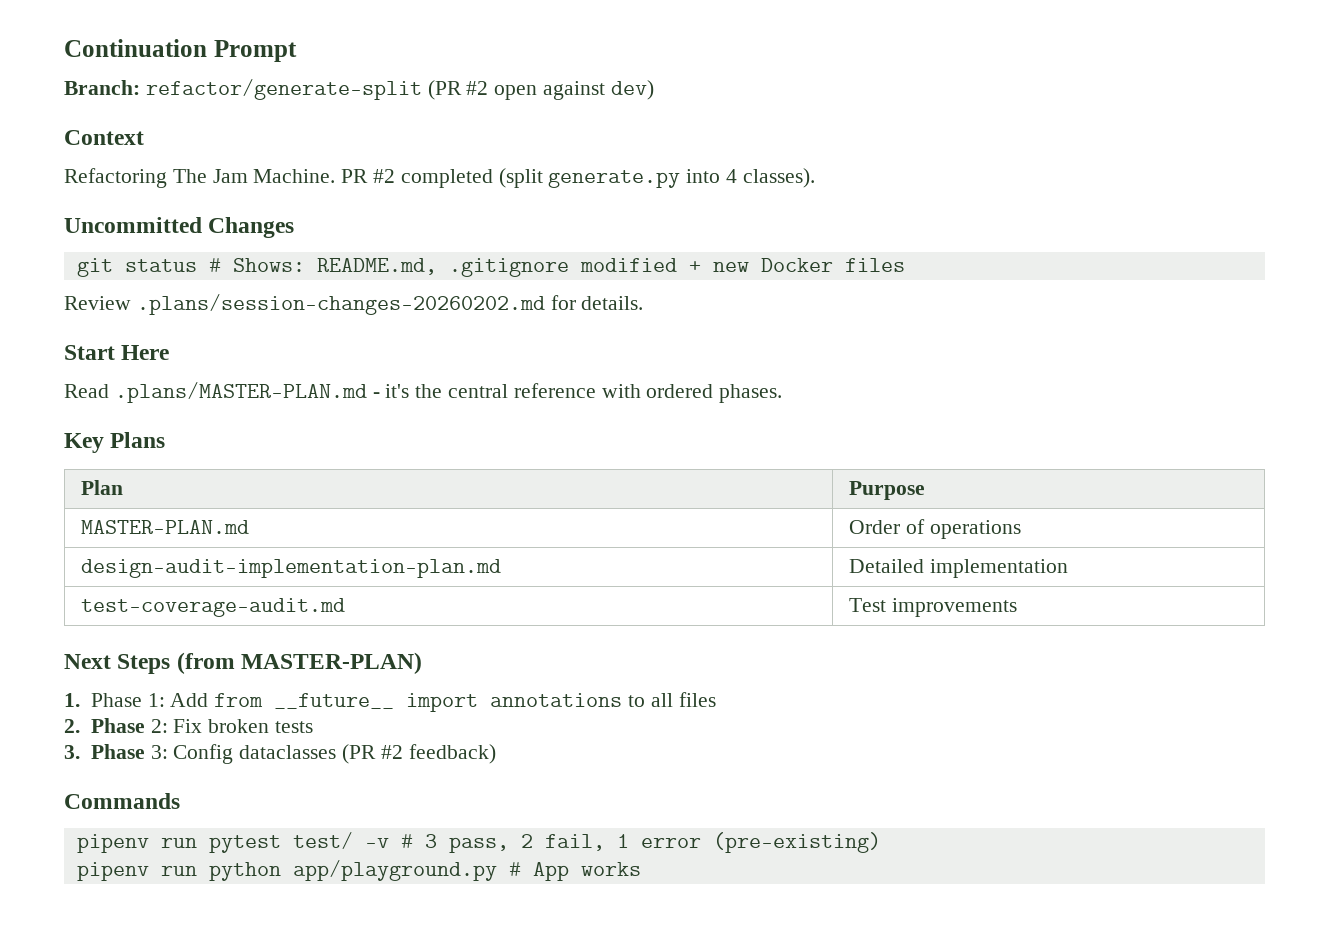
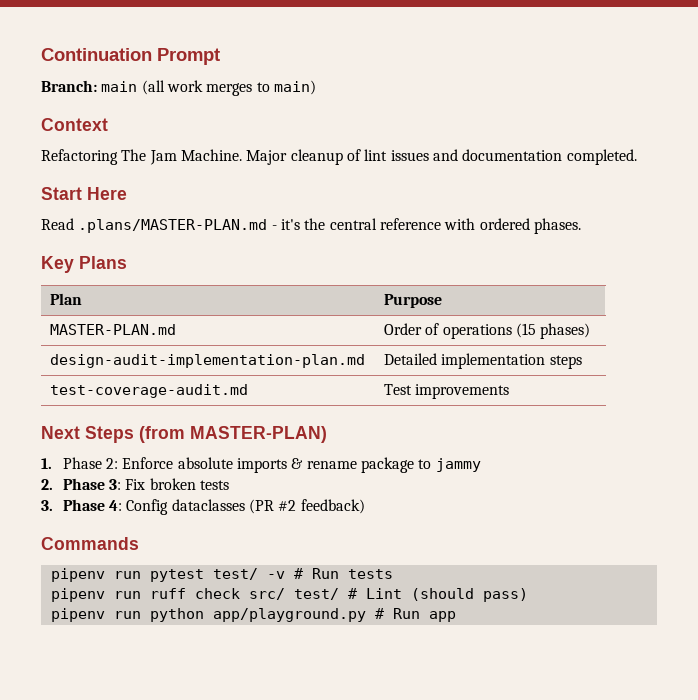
[145,79,654,100] refactor/generate-split (PR #2 open against dev) -> [101,80,316,96] main (all work merges to main)
[341,168,815,188] [64,217,295,238] [76,258,905,277] [64,294,644,315] PR #2 completed (split generate.py into 4 classes). // Uncommitted Changes // git status # Shows: README.md, .gitignore modified + new Docker files // Review .plans/session-changes-20260202.md for details. -> [246,149,637,165] Major cleanup of lint issues and documentation completed.
(1021, 529) none -> [515,323,591,339] (15 phases)
(1068, 568) none -> [549,355,582,369] steps
[147,692,716,712] 1: Add from __future__ import annotations to all files -> [106,457,481,473] 2: Enforce absolute imports & rename package to jammy
[150,719,168,733] 2: -> [109,479,122,490] 3:
[150,745,168,759] 3: -> [109,500,123,511] 4:
[424,832,881,853] 3 pass, 2 fail, 1 error (pre-existing) -> [311,568,393,579] [50,588,528,602] Run tests // pipenv run ruff check src/ test/ # Lint (should pass)
[532,862,641,881] App works -> [392,608,456,622] Run app

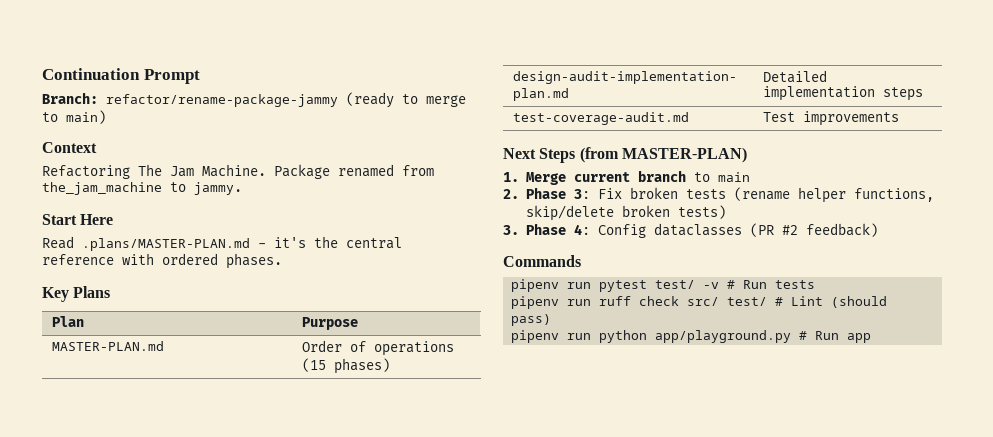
[101,80,253,96] main (all work merges -> [106,92,466,108] refactor/rename-package-jammy (ready to merge
[246,149,637,165] Major cleanup of lint issues and documentation completed. -> [274,164,434,179] [42,182,242,195] Package renamed from the_jam_machine to jammy.
[62,457,481,473] Phase 2: Enforce absolute imports & rename package to jammy -> [525,170,750,185] Merge current branch to main
(230, 485) none -> [733,187,934,203] [525,205,726,221] (rename helper functions, skip/delete broken tests)

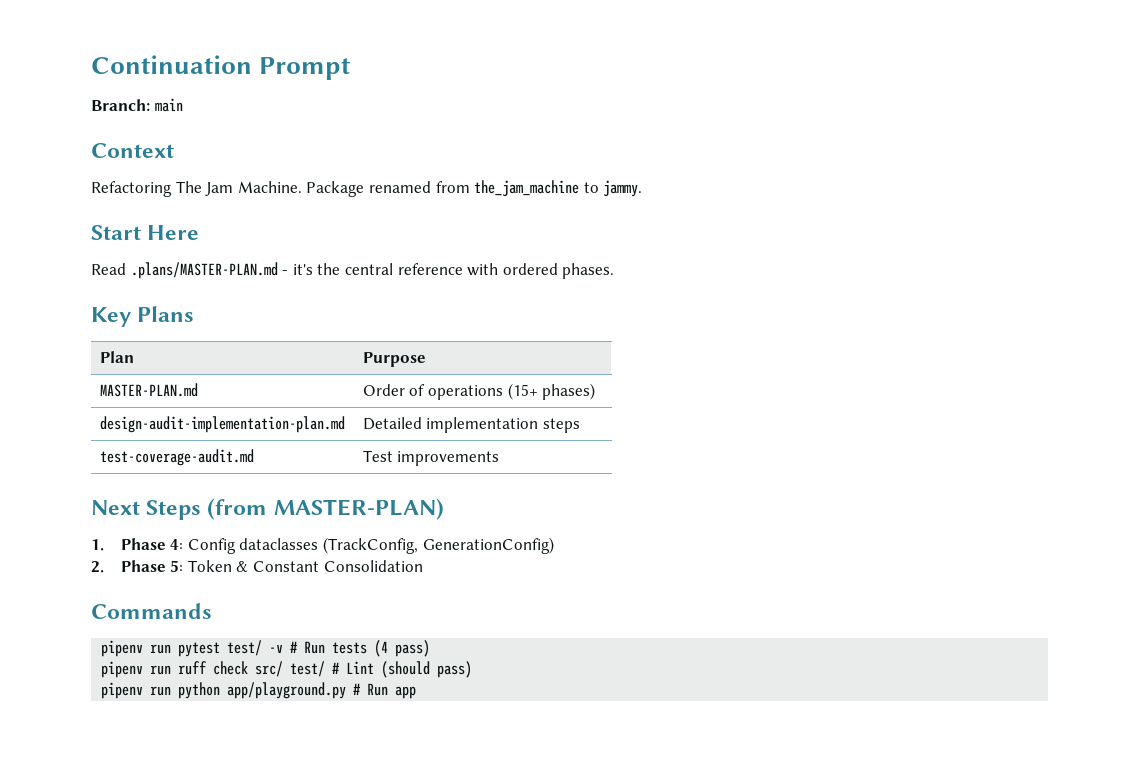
[106,92,466,108] [42,110,106,124] refactor/rename-package-jammy (ready to merge to main) -> [154,98,183,112] main
[301,358,326,372] (15 -> [507,383,538,400] (15+
[525,170,750,185] [503,187,934,203] [525,205,726,221] [503,223,878,238] Merge current branch to main // 2. Phase 3: Fix broken tests (rename helper functions, skip/delete broken tests) // 3. Phase 4: Config dataclasses (PR #2 feedback) -> [120,537,554,554] [91,560,423,573] Phase 4: Config dataclasses (TrackConfig, GenerationConfig) // 2. Phase 5: Token & Constant Consolidation
(816, 284) none -> [374,640,431,657] (4 pass)

